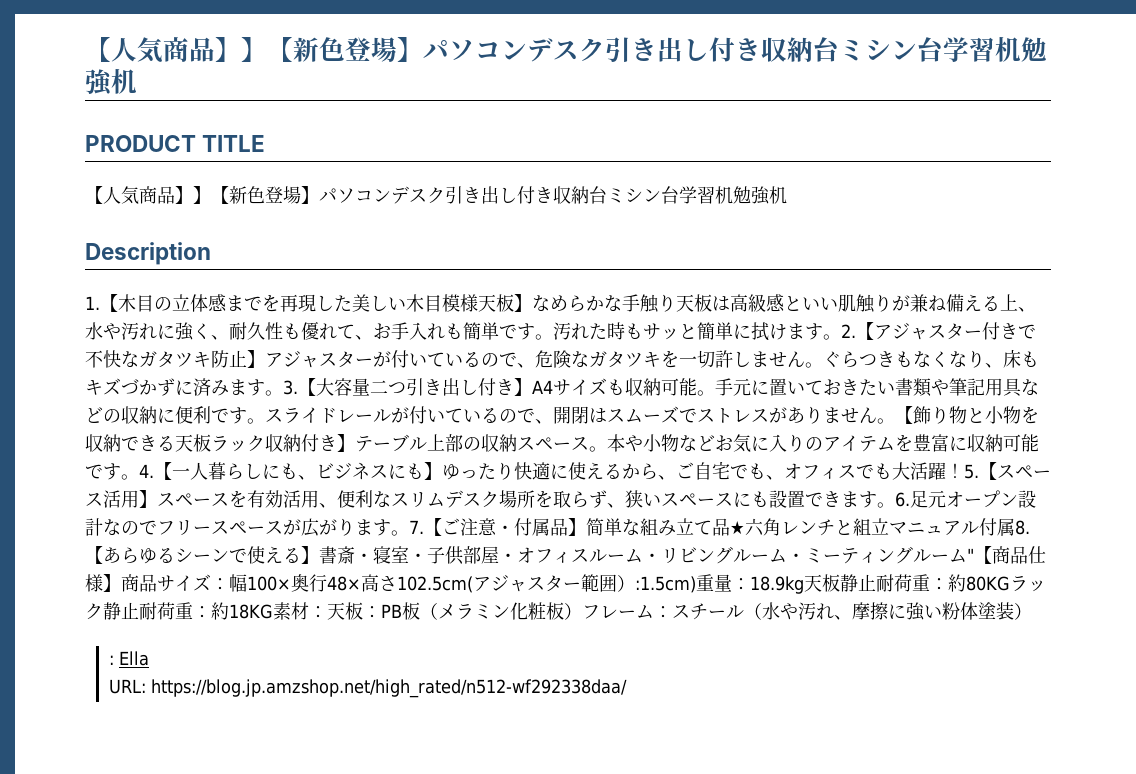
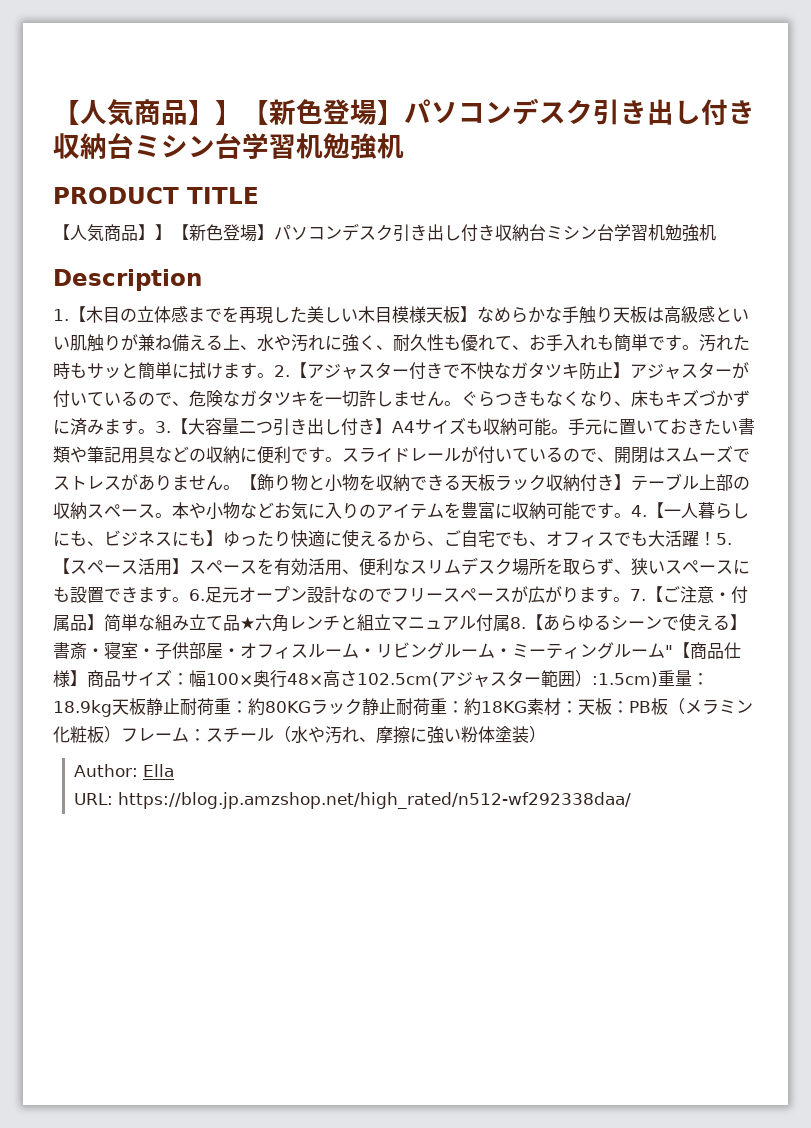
[108,655,114,665] : -> [74,764,139,777] Author:

